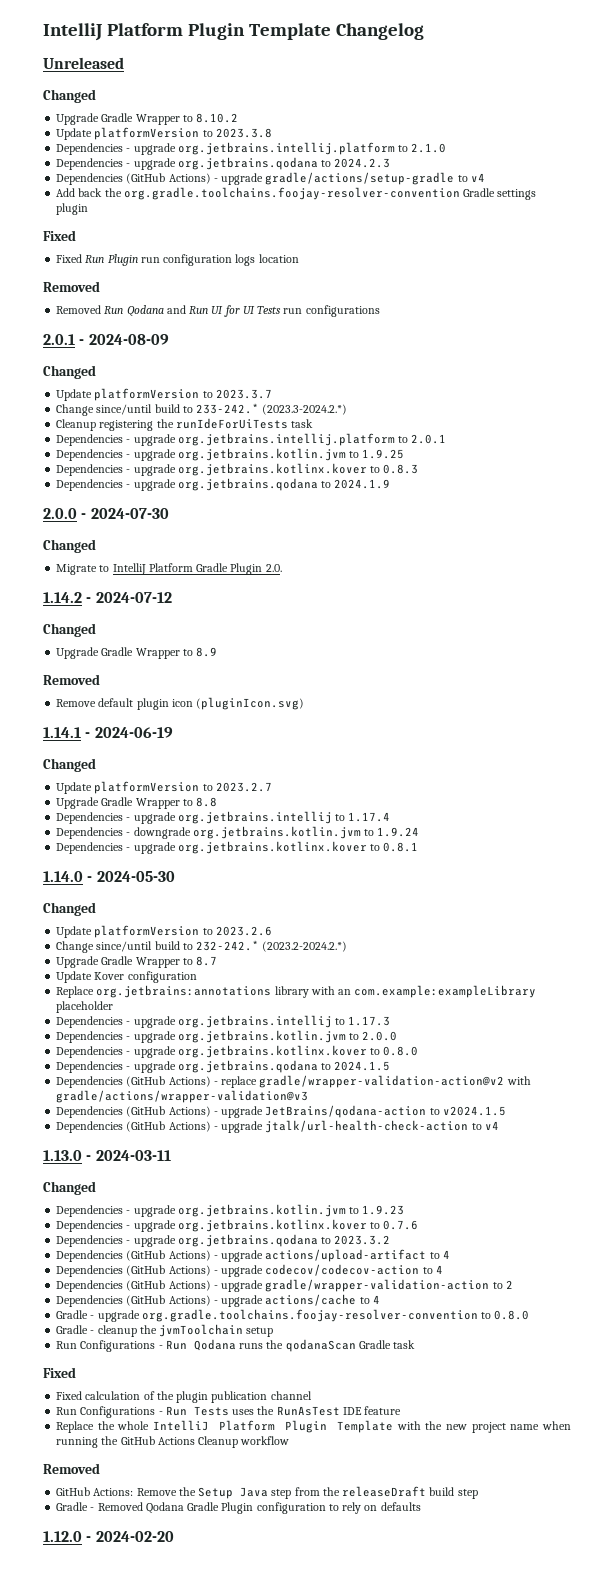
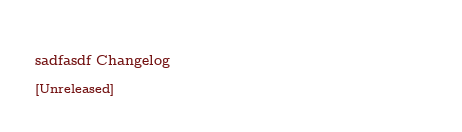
[43,23,424,41] [43,57,124,69] [43,89,96,103] [56,113,239,125] [56,127,272,140] [56,142,447,155] [56,157,391,170] [56,172,485,185] [56,187,537,200] [56,203,89,215] [43,230,76,241] [56,254,299,266] [43,281,100,292] [56,305,380,317] [43,334,169,345] [43,365,96,379] [56,388,272,401] [56,403,348,416] [56,418,314,431] [56,433,447,446] [56,448,405,461] [56,463,419,476] [56,478,391,491] [43,508,169,519] [43,539,96,553] [56,563,282,575] [43,592,172,603] [43,623,96,637] [56,647,218,659] [43,674,100,685] [56,697,305,710] [43,727,173,738] [43,758,96,772] [56,781,272,794] [56,797,218,809] [56,811,391,824] [56,826,420,839] [56,841,419,854] [43,871,175,882] [43,902,96,916] [56,925,272,938] [56,940,348,953] [56,956,218,968] [56,971,197,983] [56,985,537,998] [56,1001,114,1013] [56,1015,391,1028] [56,1030,398,1043] [56,1045,419,1058] [56,1060,391,1073] [56,1075,531,1088] [56,1090,309,1103] [56,1105,506,1118] [56,1120,499,1133] [43,1150,171,1161] [43,1181,96,1195] [56,1204,405,1217] [56,1219,419,1232] [56,1234,391,1247] [56,1249,450,1262] [56,1264,443,1277] [56,1279,513,1292] [56,1294,380,1307] [56,1309,530,1322] [56,1324,274,1337] [56,1339,416,1352] [43,1367,76,1378] [56,1391,312,1403] [56,1406,402,1418] [56,1420,571,1433] [56,1436,290,1448] [43,1463,100,1474] [56,1486,478,1499] [56,1502,421,1514] [43,1531,174,1542] IntelliJ Platform Plugin Template Changelog // Unreleased // Changed // Upgrade Gradle Wrapper to 8.10.2 // Update platformVersion to 2023.3.8 // Dependencies - upgrade org.jetbrains.intellij.platform to 2.1.0 // Dependencies - upgrade org.jetbrains.qodana to 2024.2.3 // Dependencies (GitHub Actions) - upgrade gradle/actions/setup-gradle to v4 // Add back the org.gradle.toolchains.foojay-resolver-convention Gradle settings plugin // Fixed // Fixed Run Plugin run configuration logs location // Removed // Removed Run Qodana and Run UI for UI Tests run configurations // 2.0.1 - 2024-08-09 // Changed // Update platformVersion to 2023.3.7 // Change since/until build to 233-242.* (2023.3-2024.2.*) // Cleanup registering the runIdeForUiTests task // Dependencies - upgrade org.jetbrains.intellij.platform to 2.0.1 // Dependencies - upgrade org.jetbrains.kotlin.jvm to 1.9.25 // Dependencies - upgrade org.jetbrains.kotlinx.kover to 0.8.3 // Dependencies - upgrade org.jetbrains.qodana to 2024.1.9 // 2.0.0 - 2024-07-30 // Changed // Migrate to IntelliJ Platform Gradle Plugin 2.0. // 1.14.2 - 2024-07-12 // Changed // Upgrade Gradle Wrapper to 8.9 // Removed // Remove default plugin icon (pluginIcon.svg) // 1.14.1 - 2024-06-19 // Changed // Update platformVersion to 2023.2.7 // Upgrade Gradle Wrapper to 8.8 // Dependencies - upgrade org.jetbrains.intellij to 1.17.4 // Dependencies - downgrade org.jetbrains.kotlin.jvm to 1.9.24 // Dependencies - upgrade org.jetbrains.kotlinx.kover to 0.8.1 // 1.14.0 - 2024-05-30 // Changed // Update platformVersion to 2023.2.6 // Change since/until build to 232-242.* (2023.2-2024.2.*) // Upgrade Gradle Wrapper to 8.7 // Update Kover configuration // Replace org.jetbrains:annotations library with an com.example:exampleLibrary placeholder // Dependencies - upgrade org.jetbrains.intellij to 1.17.3 // Dependencies - upgrade org.jetbrains.kotlin.jvm to 2.0.0 // Dependencies - upgrade org.jetbrains.kotlinx.kover to 0.8.0 // Dependencies - upgrade org.jetbrains.qodana to 2024.1.5 // Dependencies (GitHub Actions) - replace gradle/wrapper-validation-action@v2 with gradle/actions/wrapper-validation@v3 // Dependencies (GitHub Actions) - upgrade JetBrains/qodana-action to v2024.1.5 // Dependencies (GitHub Actions) - upgrade jtalk/url-health-check-action to v4 // 1.13.0 - 2024-03-11 // Changed // Dependencies - upgrade org.jetbrains.kotlin.jvm to 1.9.23 // Dependencies - upgrade org.jetbrains.kotlinx.kover to 0.7.6 // Dependencies - upgrade org.jetbrains.qodana to 2023.3.2 // Dependencies (GitHub Actions) - upgrade actions/upload-artifact to 4 // Dependencies (GitHub Actions) - upgrade codecov/codecov-action to 4 // Dependencies (GitHub Actions) - upgrade gradle/wrapper-validation-action to 2 // Dependencies (GitHub Actions) - upgrade actions/cache to 4 // Gradle - upgrade org.gradle.toolchains.foojay-resolver-convention to 0.8.0 // Gradle - cleanup the jvmToolchain setup // Run Configurations - Run Qodana runs the qodanaScan Gradle task // Fixed // Fixed calculation of the plugin publication channel // Run Configurations - Run Tests uses the RunAsTest IDE feature // Replace the whole IntelliJ Platform Plugin Template with the new project name when running the GitHub Actions Cleanup workflow // Removed // GitHub Actions: Remove the Setup Java step from the releaseDraft build step // Gradle - Removed Qodana Gradle Plugin configuration to rely on defaults // 1.12.0 - 2024-02-20 -> [35,55,170,68] [35,84,114,96] sadfasdf Changelog // [Unreleased]

